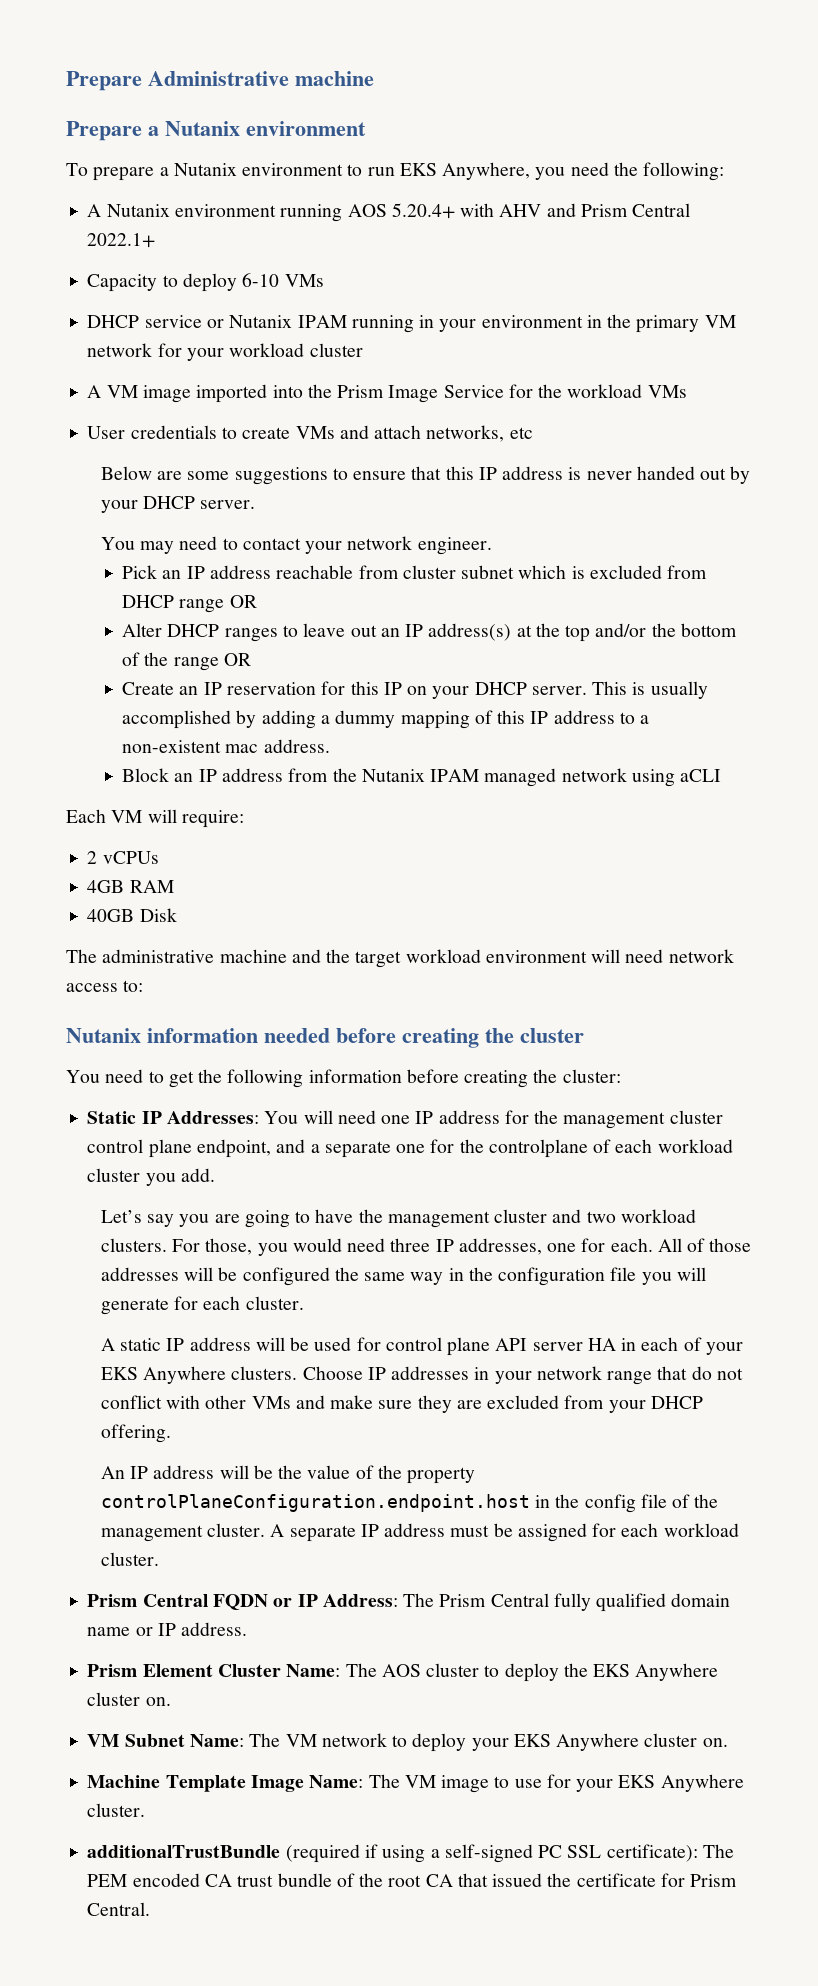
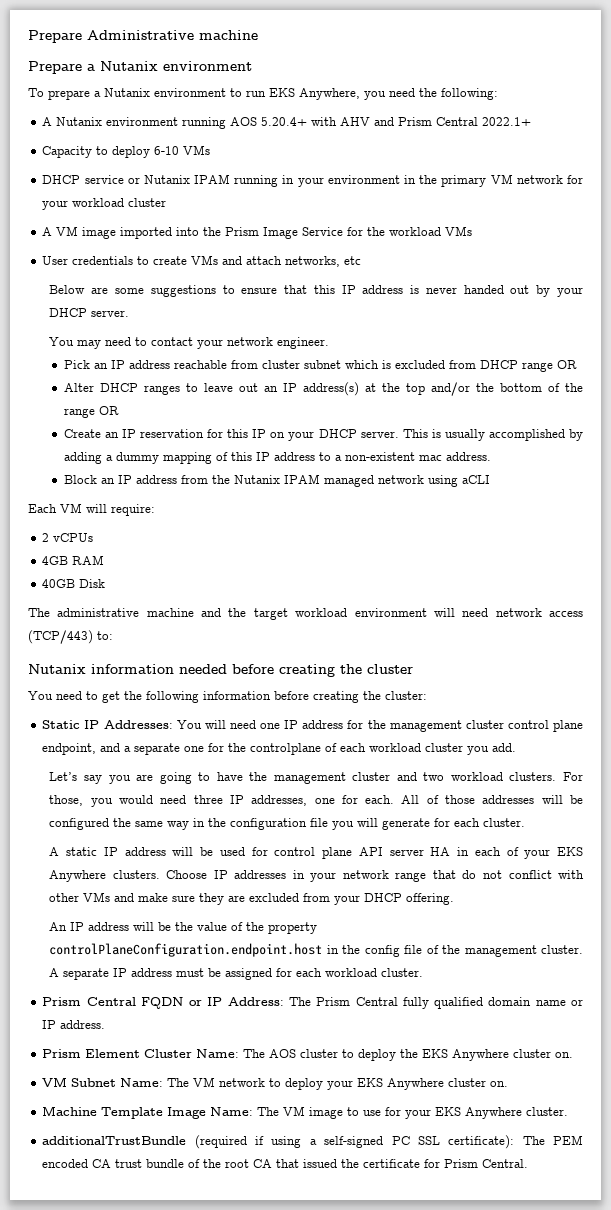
(118, 987) none -> [28,630,93,644] (TCP/443)

